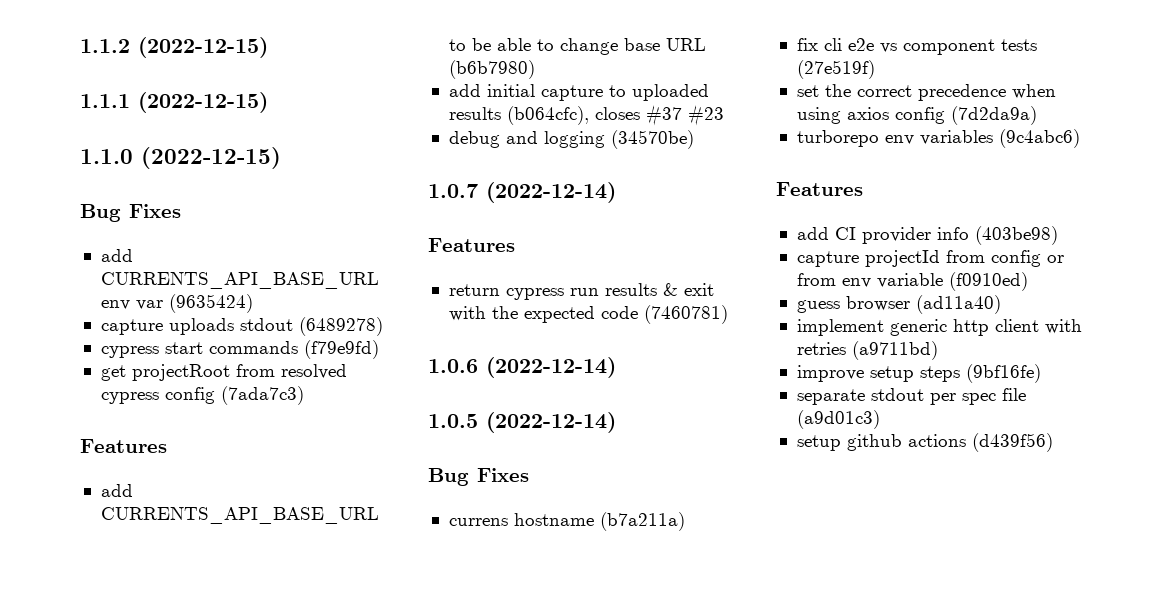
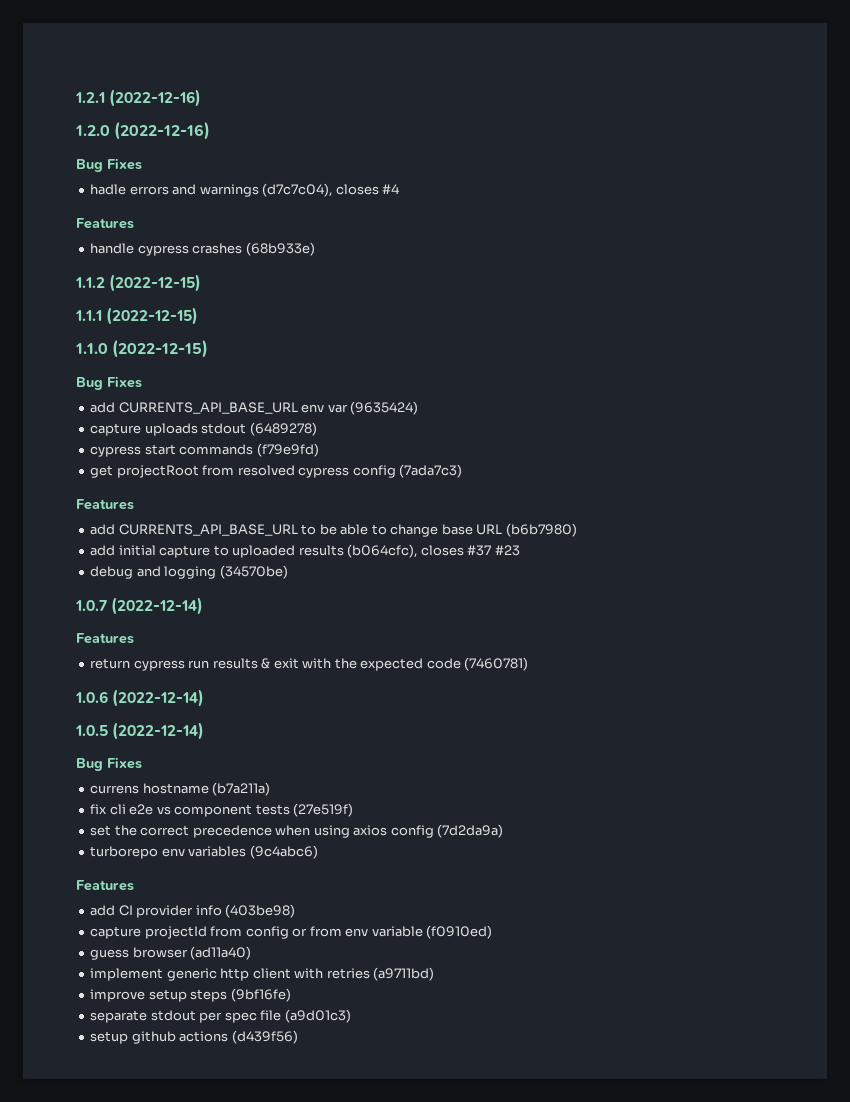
(80, 46) none -> [75,89,202,107] [75,122,211,140] [76,158,142,172] [90,183,400,197] [76,218,134,229] [90,242,315,256] 1.2.1 (2022-12-16) // 1.2.0 (2022-12-16) // Bug Fixes // hadle errors and warnings (d7c7c04), closes #4 // Features // handle cypress crashes (68b933e) //

